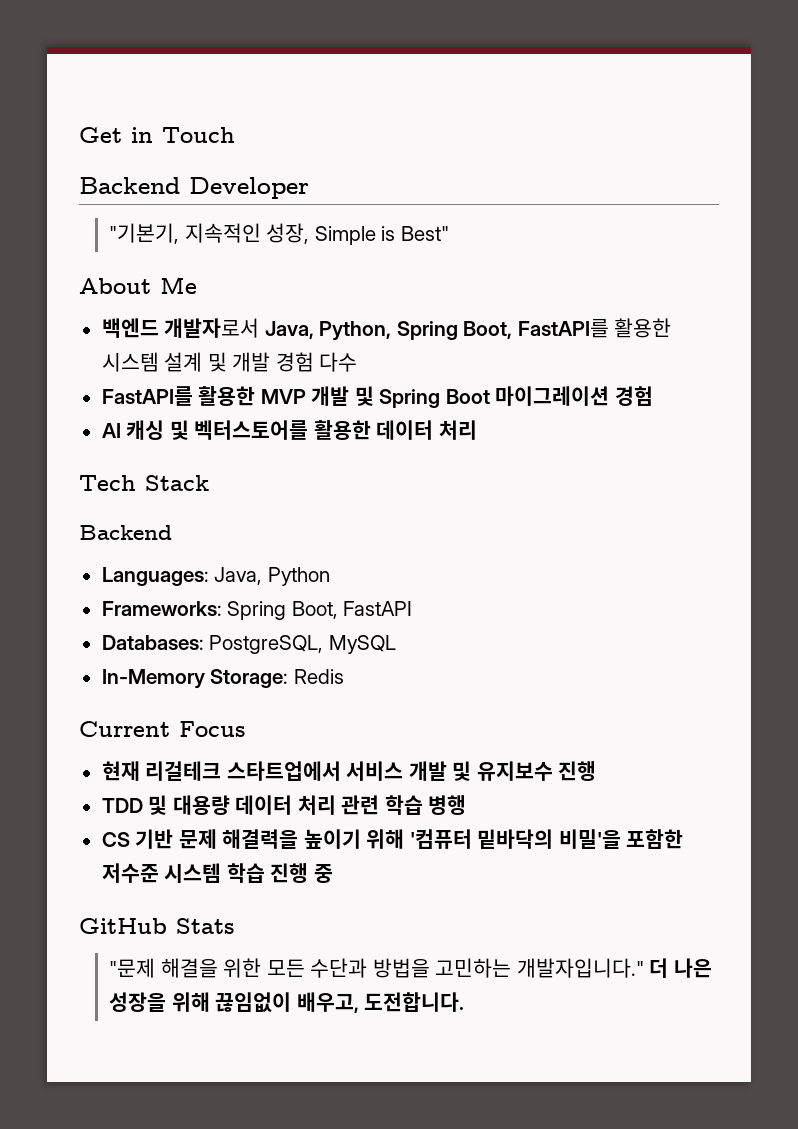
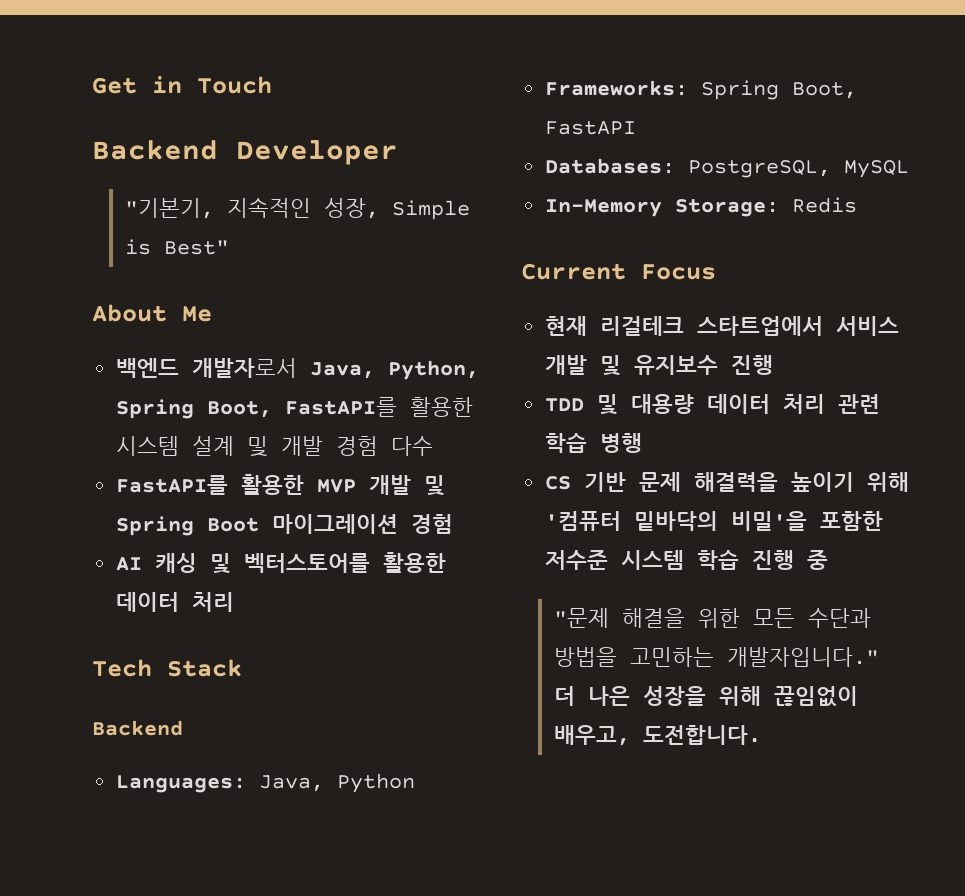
[79,918,234,934] // GitHub Stats -> (829, 560) none

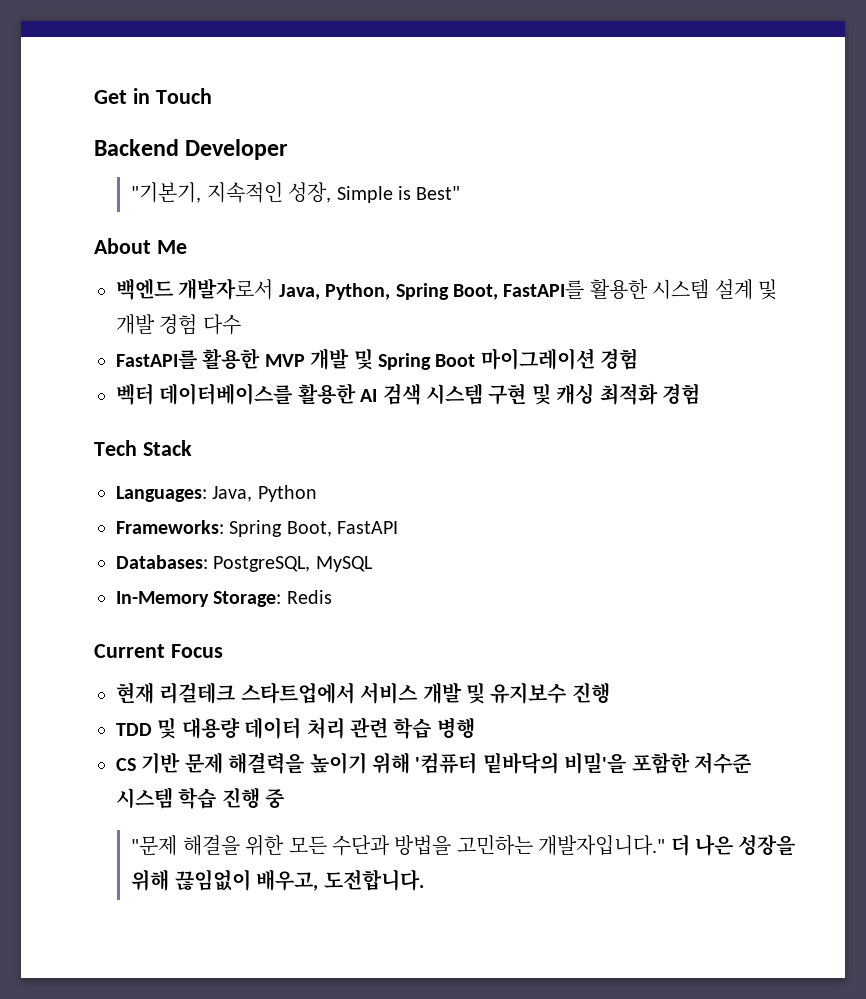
[116,552,447,574] [116,592,235,612] AI 캐싱 및 벡터스토어를 활용한 데이터 처리 -> [116,383,700,405] 벡터 데이터베이스를 활용한 AI 검색 시스템 구현 및 캐싱 최적화 경험
[92,720,183,736] // Backend -> (192, 448) none

